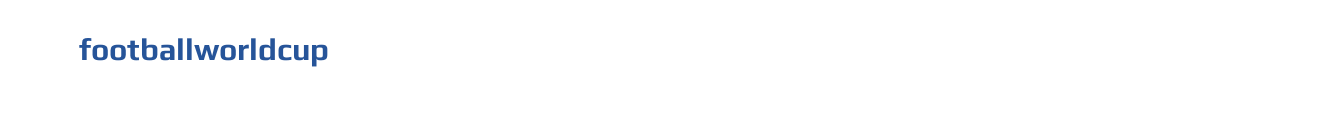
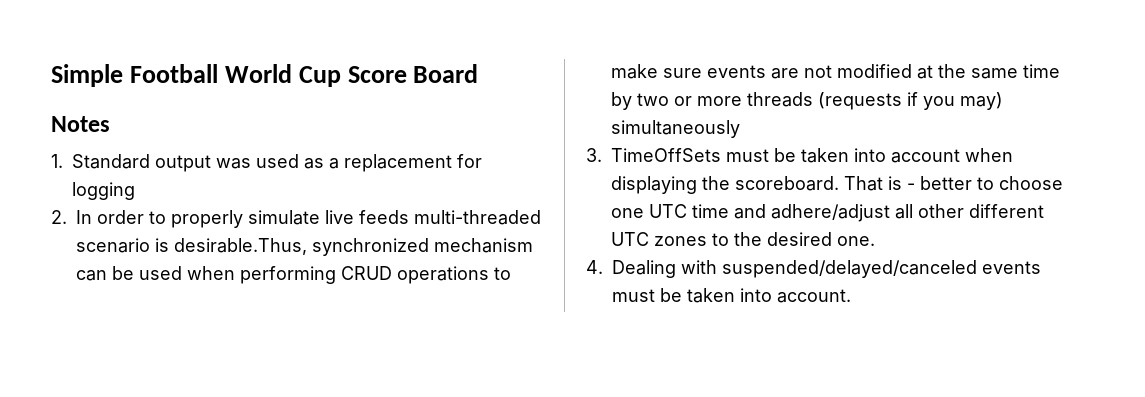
[79,38,329,67] footballworldcup -> [51,64,479,87] [51,116,110,132] [51,154,482,172] [72,182,135,200] [51,210,541,228] [76,238,533,256] [76,266,511,284] [611,64,1060,79] [611,92,1003,110] [611,120,740,138] [586,148,1013,163] [611,176,1063,194] [611,204,1044,222] [611,232,875,246] [586,260,1041,278] [612,288,851,303] Simple Football World Cup Score Board // Notes // 1. Standard output was used as a replacement for logging // 2. In order to properly simulate live feeds multi-threaded scenario is desirable.Thus, synchronized mechanism can be used when performing CRUD operations to make sure events are not modified at the same time by two or more threads (requests if you may) simultaneously // 3. TimeOffSets must be taken into account when displaying the scoreboard. That is - better to choose one UTC time and adhere/adjust all other different UTC zones to the desired one. // 4. Dealing with suspended/delayed/canceled events must be taken into account.

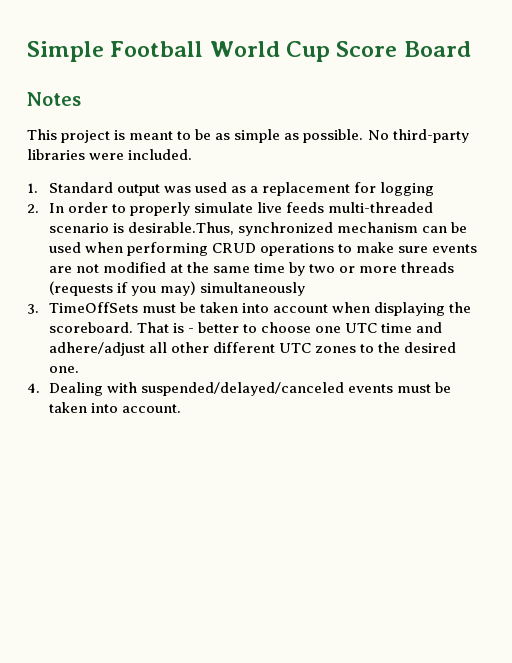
(110, 124) none -> [27,129,469,143] [27,149,193,160] // This project is meant to be as simple as possible. No third-party libraries were included.

